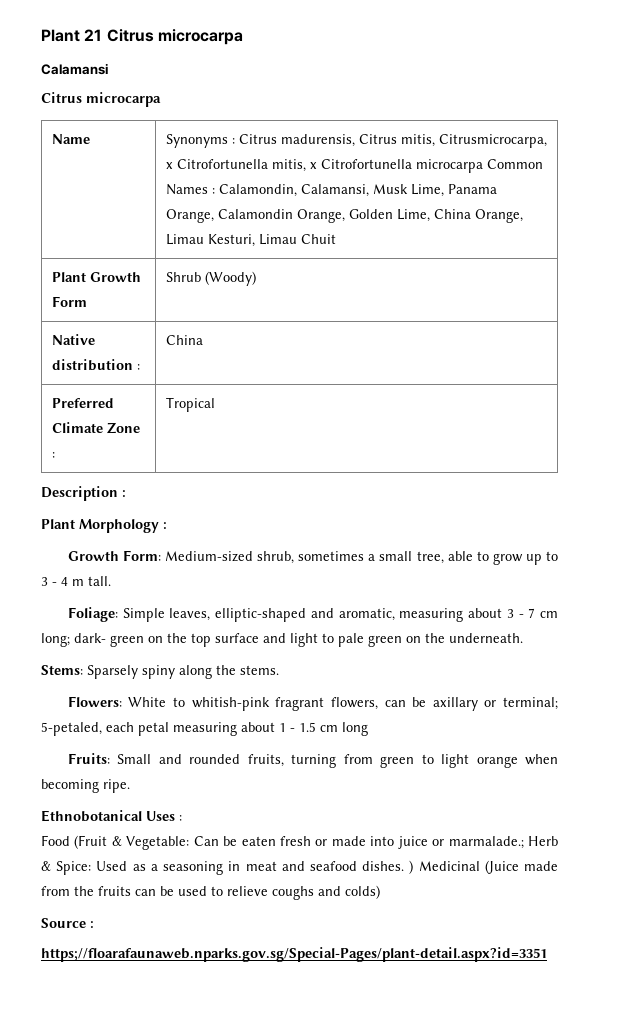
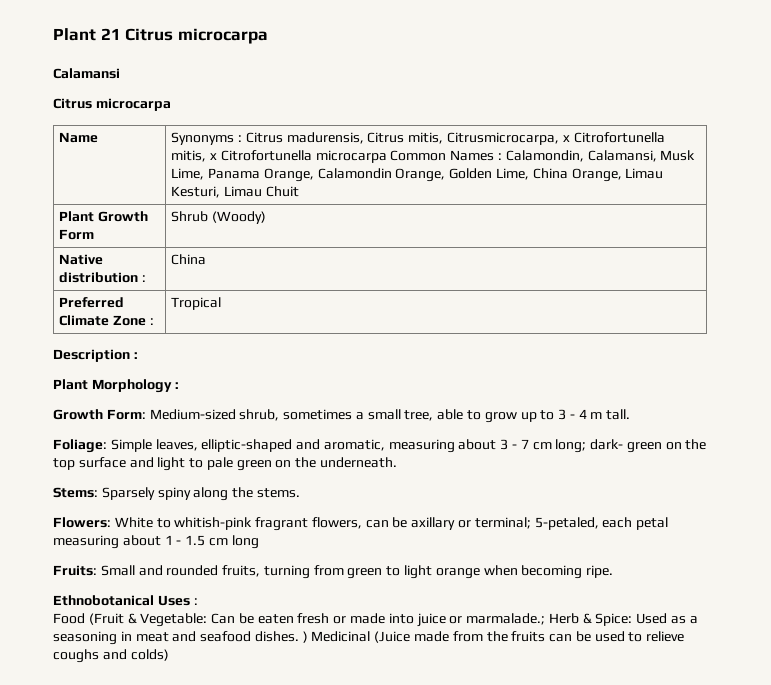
[41,918,94,928] [41,947,547,962] // Source : // https;//floarafaunaweb.nparks.gov.sg/Special-Pages/plant-detail.aspx?id=3351 -> (169, 655) none

